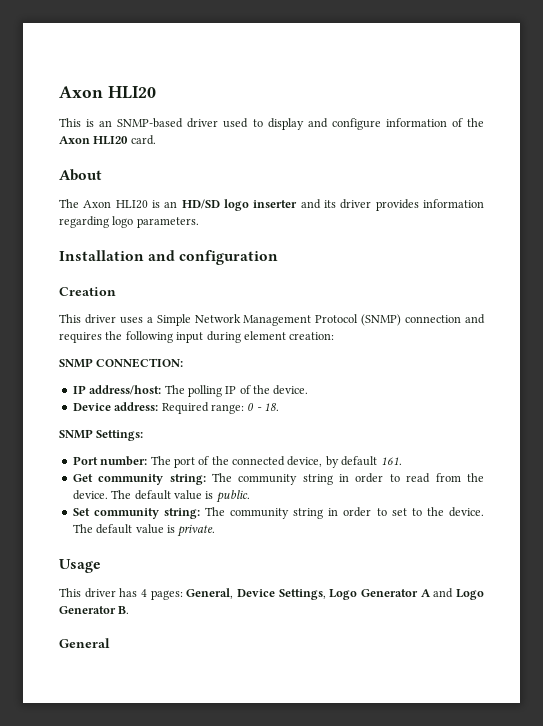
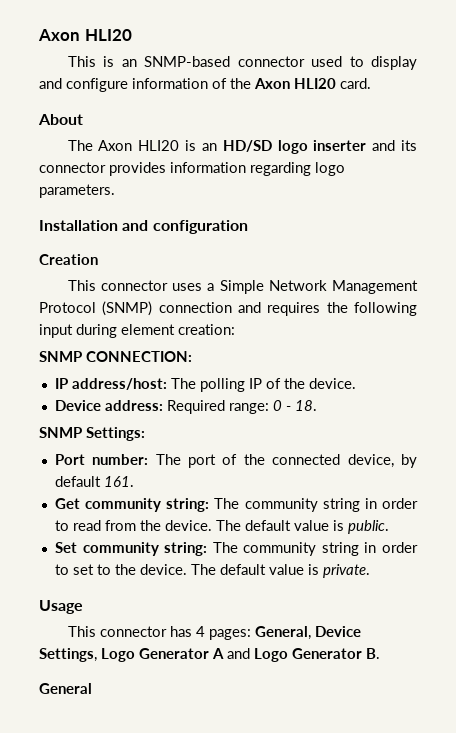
[187,118,219,128] driver -> [237,56,305,67] connector
[340,199,372,209] driver -> [39,162,106,173] connector
[84,314,116,324] driver -> [100,280,168,291] connector
[84,588,116,598] driver -> [99,626,167,637] connector

